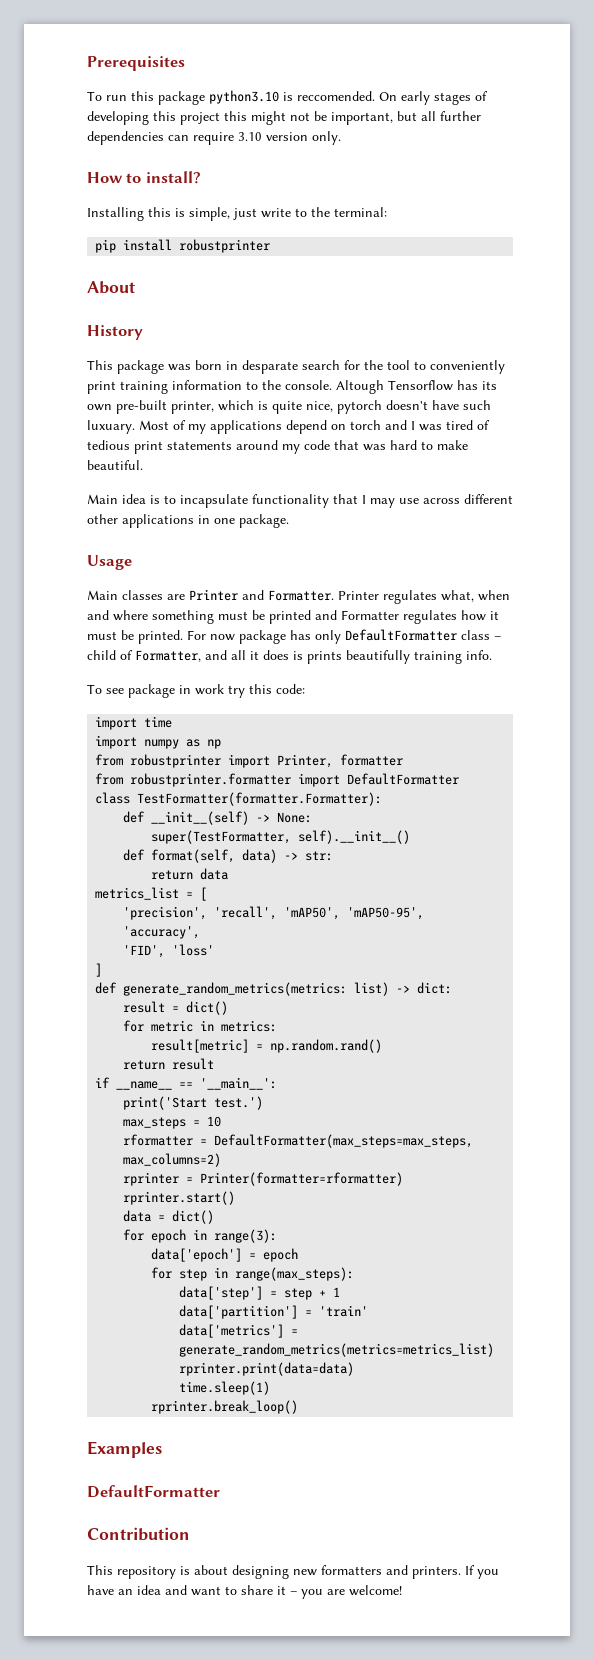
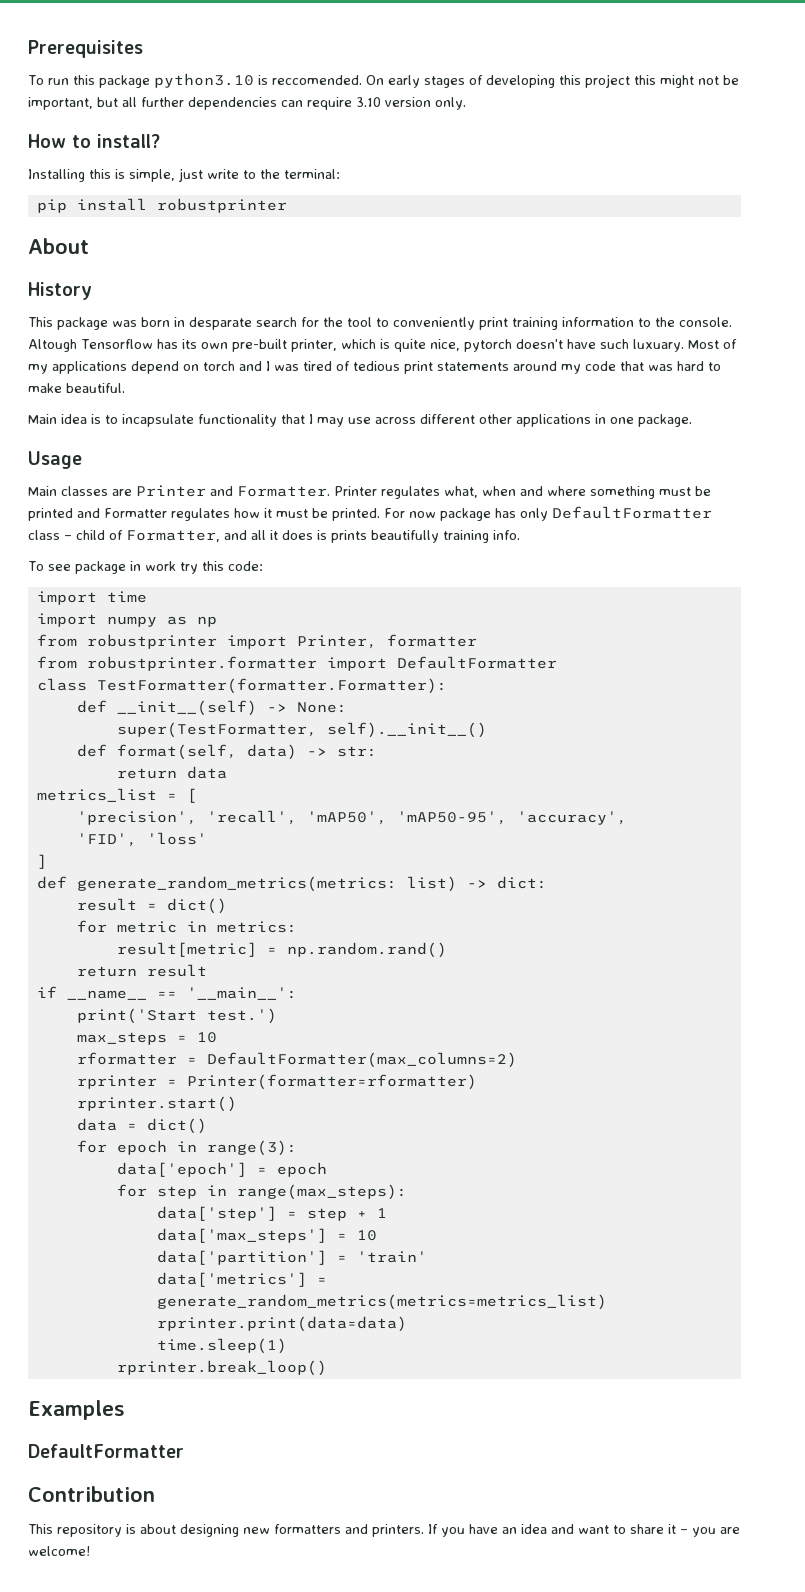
[214,1134,474,1148] [123,1153,222,1167] DefaultFormatter(max_steps=max_steps, max_columns=2) -> [206,1052,517,1068] DefaultFormatter(max_columns=2)
(341, 1292) none -> [156,1228,377,1243] // data['max_steps'] = 10

